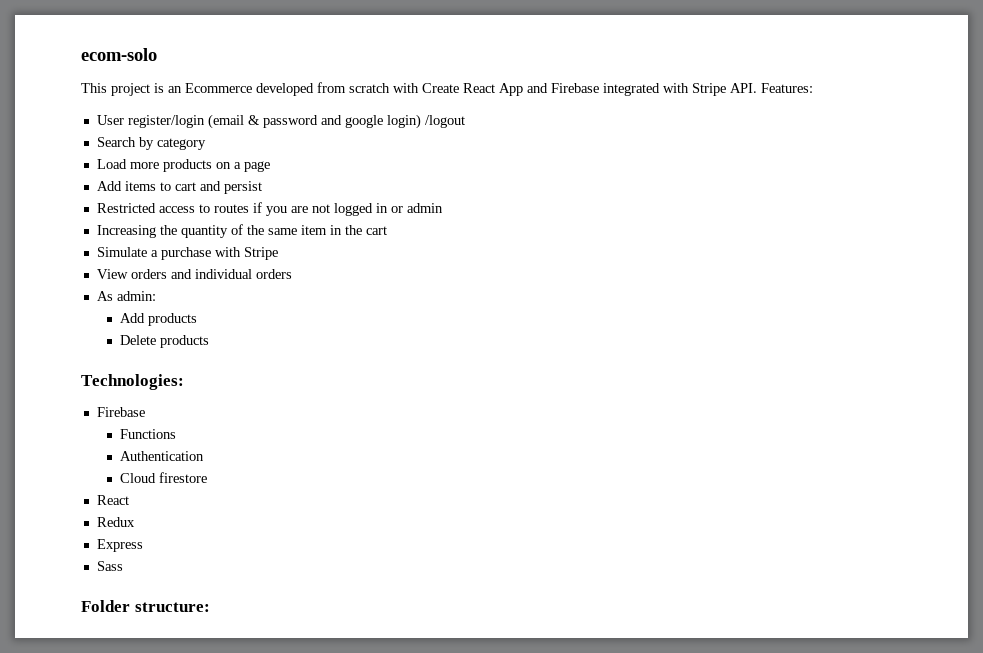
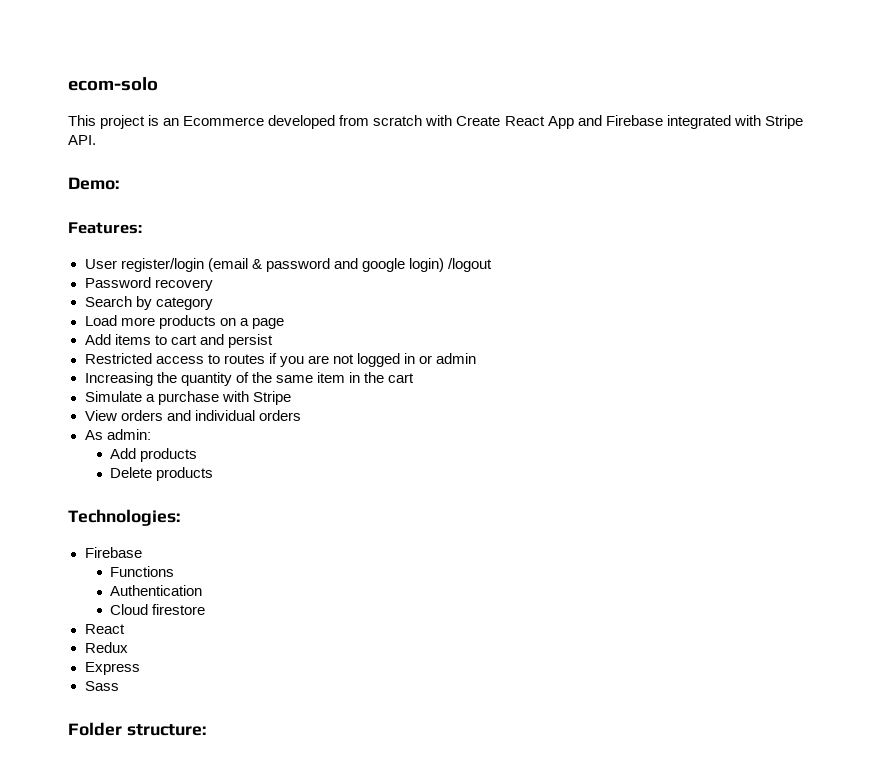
(757, 88) none -> [68,177,119,190] // Demo: //
(465, 121) none -> [84,277,213,291] // Password recovery

